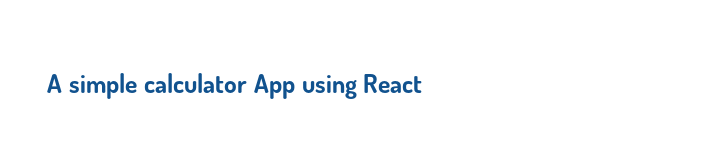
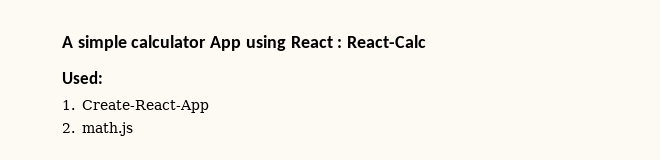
(423, 83) none -> [337,35,427,48] [62,71,103,84] [62,100,209,113] [62,122,133,136] : React-Calc // Used: // 1. Create-React-App // 2. math.js

